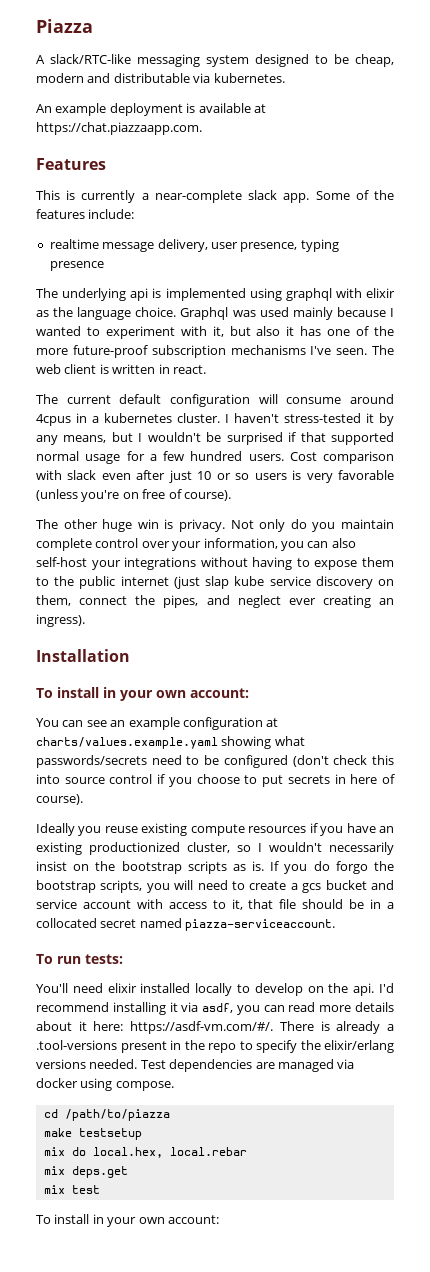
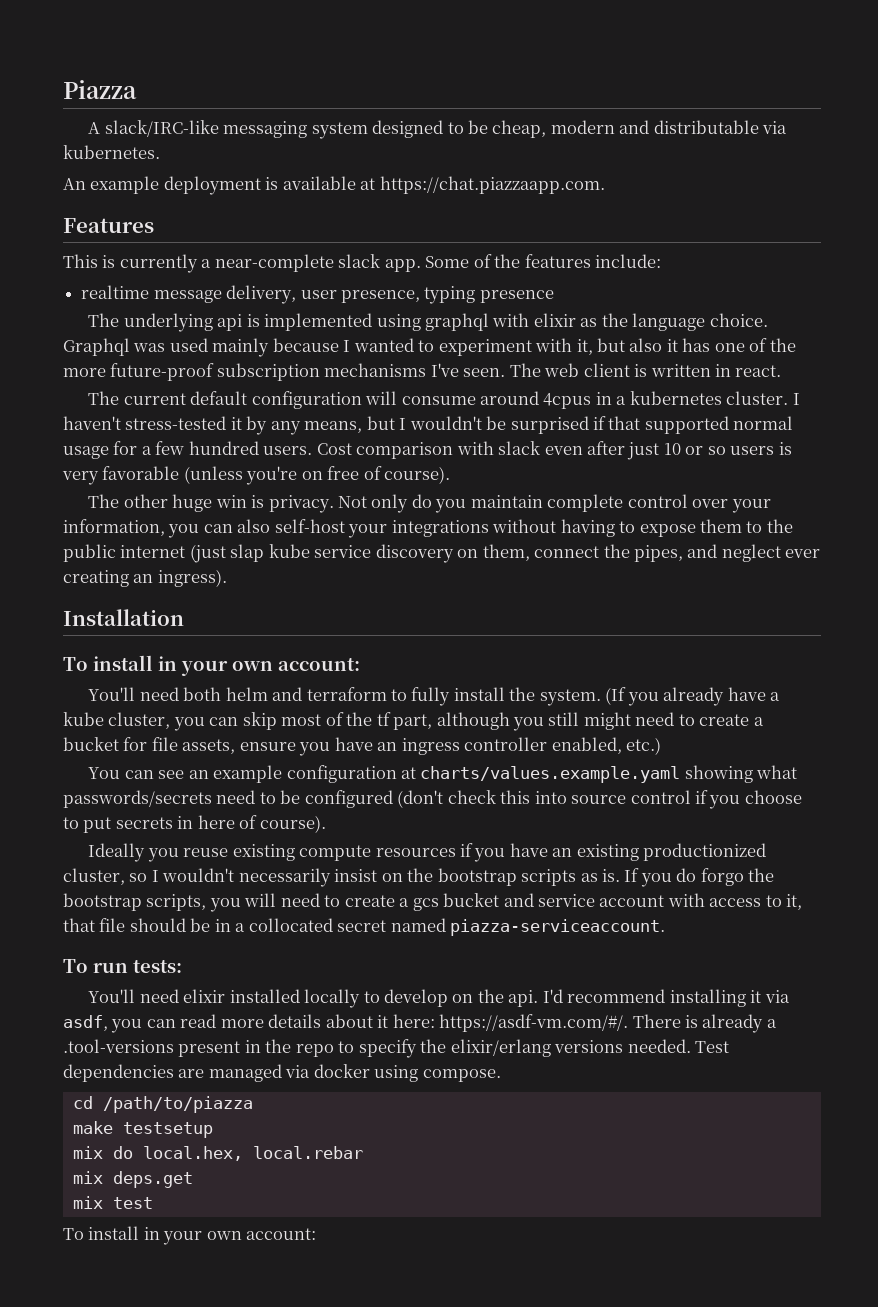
[50,54,131,64] slack/RTC-like -> [104,120,219,137] slack/IRC-like
(249, 693) none -> [88,687,781,706] [63,712,764,731] [63,737,662,756] // You'll need both helm and terraform to fully install the system. (If you already have a kube cluster, you can skip most of the tf part, although you still might need to create a bucket for file assets, ensure you have an ingress controller enabled, etc.)

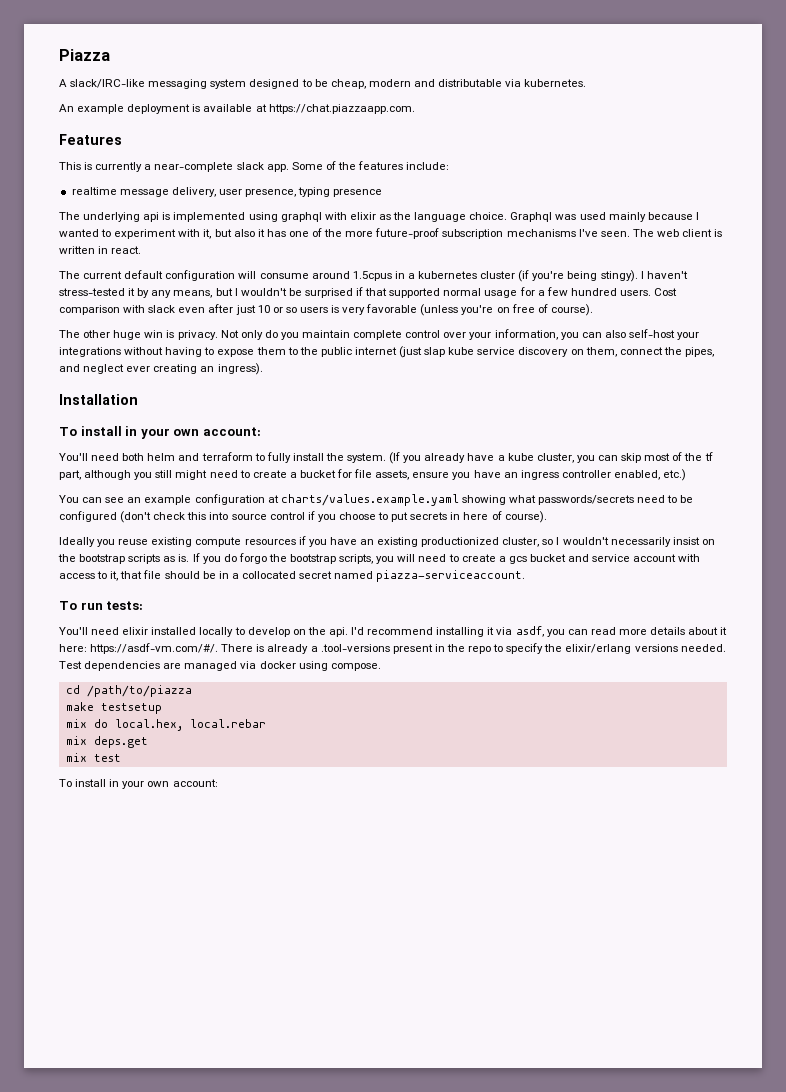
[543,393,592,409] 4cpus -> [352,271,392,281] 1.5cpus
[726,391,789,405] cluster. -> [480,270,638,282] cluster (if you're being stingy).

